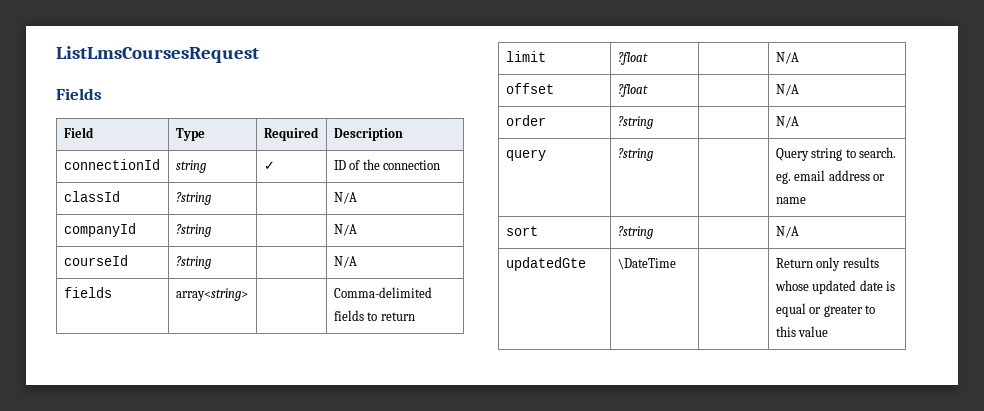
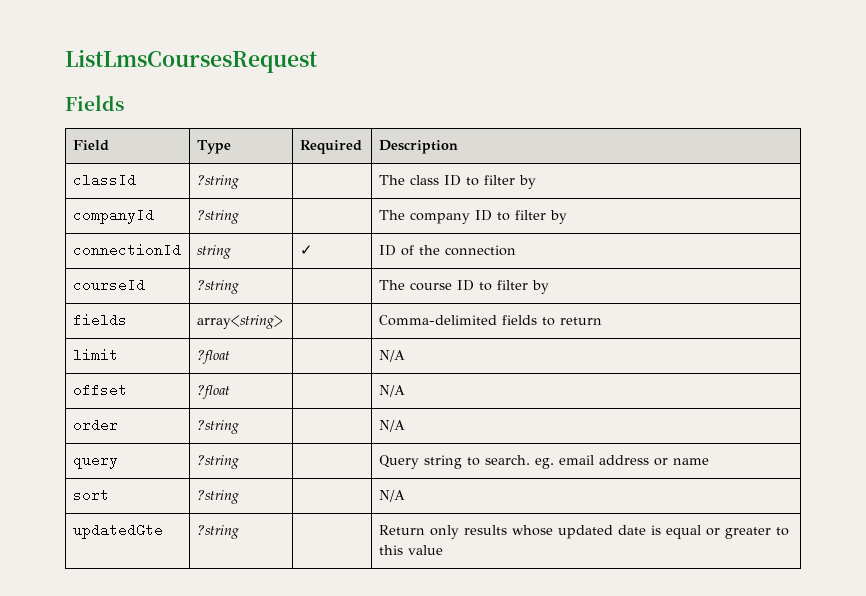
(403, 134) none -> [72,173,136,187] [196,175,239,189] [378,175,536,189] [72,208,154,224] [196,210,239,224] [378,210,567,224] // classId | ?string | | The class ID to filter by // companyId | ?string | | The company ID to filter by
[63,191,120,202] [175,192,211,205] [333,192,357,204] [63,223,136,237] [175,224,211,237] [333,224,357,236] [63,255,128,266] [175,256,211,269] [333,256,357,268] classId | ?string | | N/A // companyId | ?string | | N/A // courseId | ?string | | N/A -> [72,278,145,292] [196,280,239,294] [378,280,549,294] courseId | ?string | | The course ID to filter by
[617,258,676,270] \DateTime -> [196,525,239,539] ?string

